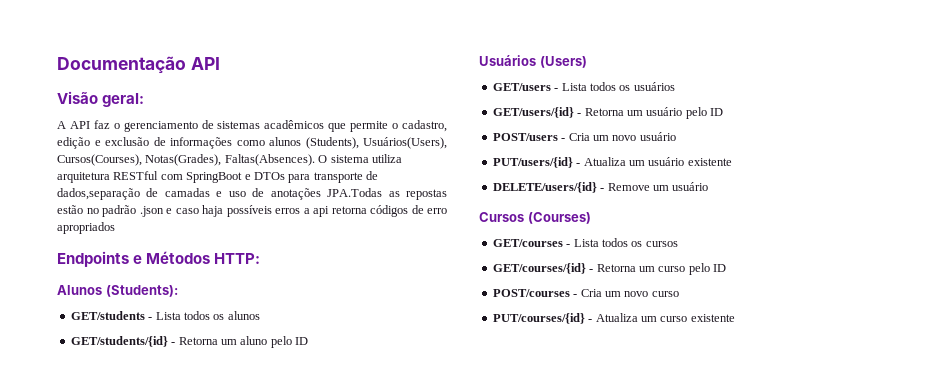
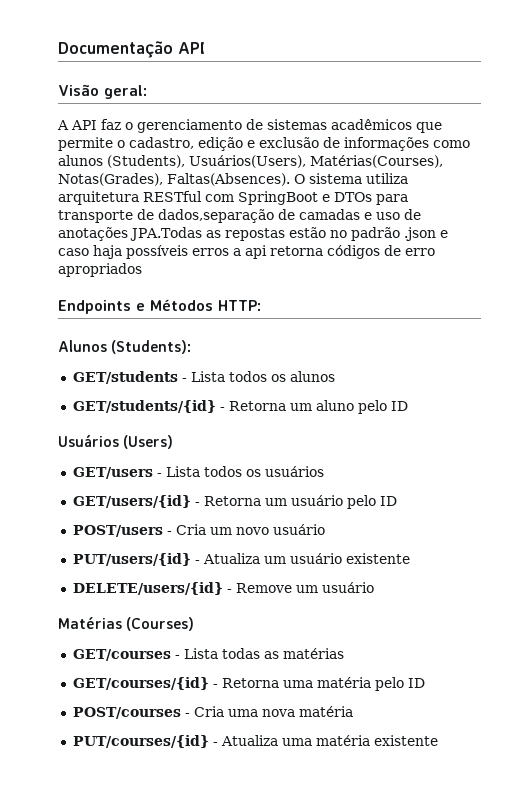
[57,154,142,166] Cursos(Courses), -> [310,155,443,168] Matérias(Courses),
[479,212,524,222] Cursos -> [58,617,122,629] Matérias
[601,238,678,247] todos os cursos -> [221,648,344,659] todas as matérias
[638,266,686,272] um curso -> [282,677,371,688] uma matéria
[604,291,679,297] um novo curso -> [227,706,353,717] uma nova matéria
[640,316,688,322] um curso -> [281,735,370,746] uma matéria

